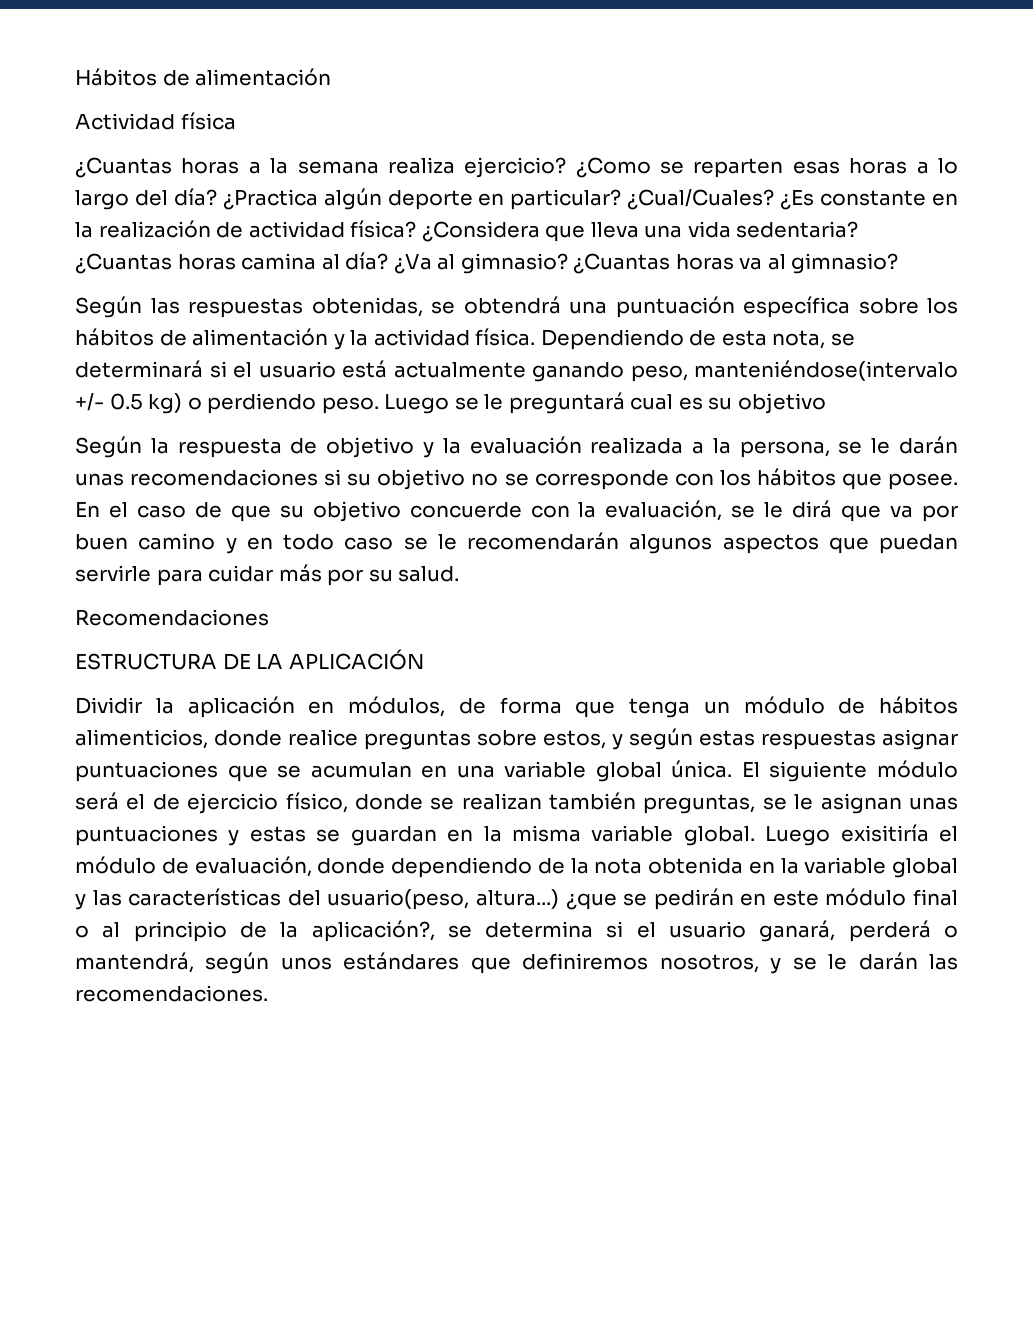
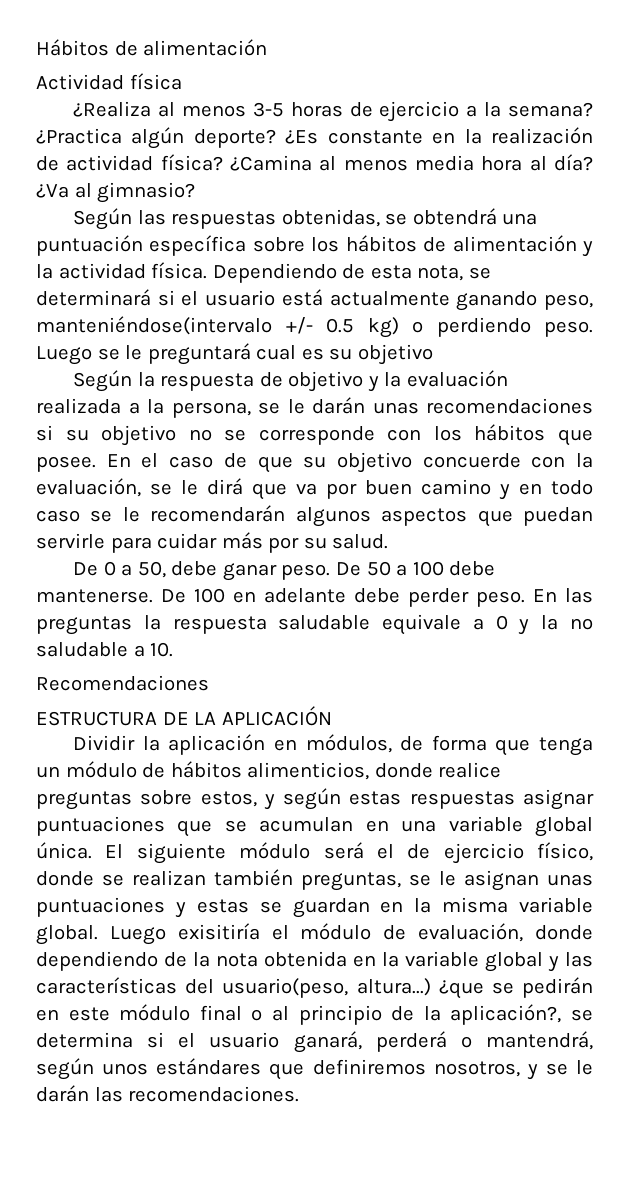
[75,157,958,178] [75,188,775,210] ¿Cuantas horas a la semana realiza ejercicio? ¿Como se reparten esas horas a lo largo del día? ¿Practica algún deporte en particular? ¿Cual/Cuales? -> [73,101,594,122] [36,127,276,149] ¿Realiza al menos 3-5 horas de ejercicio a la semana? ¿Practica algún deporte?
[421,221,859,242] [75,253,317,274] ¿Considera que lleva una vida sedentaria? ¿Cuantas horas camina -> [230,155,523,171] ¿Camina al menos media hora
[573,253,899,274] ¿Cuantas horas va al gimnasio? -> (196, 192) none
(460, 574) none -> [73,561,496,581] [36,588,593,607] [36,614,593,635] [36,642,174,657] // De 0 a 50, debe ganar peso. De 50 a 100 debe mantenerse. De 100 en adelante debe perder peso. En las preguntas la respuesta saludable equivale a 0 y la no saludable a 10.

